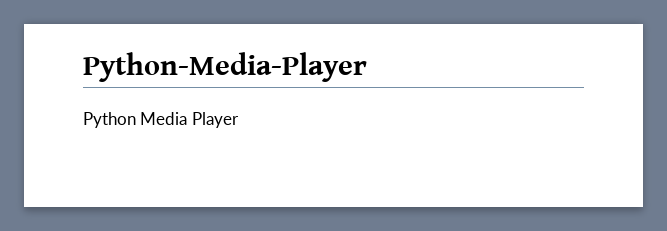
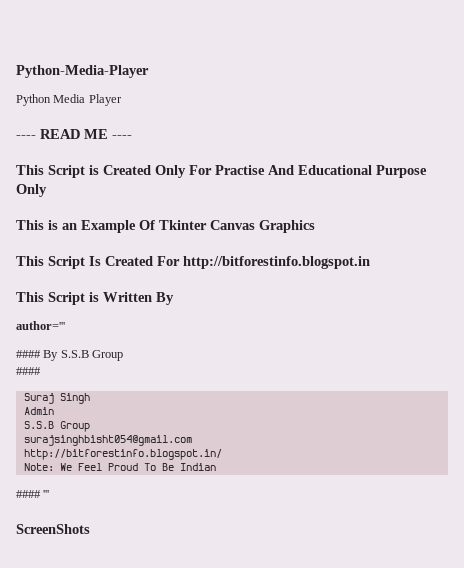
(239, 120) none -> [16,129,132,139] [16,165,427,178] [16,184,47,197] [16,220,315,233] [16,256,370,269] [16,292,174,305] [16,321,65,330] [16,350,124,361] [16,367,41,375] [23,393,90,404] [23,407,54,415] [23,421,90,432] [23,435,192,446] [23,449,222,460] [23,463,216,471] [16,490,50,498] [16,524,90,534] // ---- READ ME ---- // This Script is Created Only For Practise And Educational Purpose Only // This is an Example Of Tkinter Canvas Graphics // This Script Is Created For http://bitforestinfo.blogspot.in // This Script is Written By // author=''' // #### By S.S.B Group // #### // Suraj Singh // Admin // S.S.B Group // surajsinghbisht054@gmail.com // http://bitforestinfo.blogspot.in/ // Note: We Feel Proud To Be Indian // #### ''' // ScreenShots

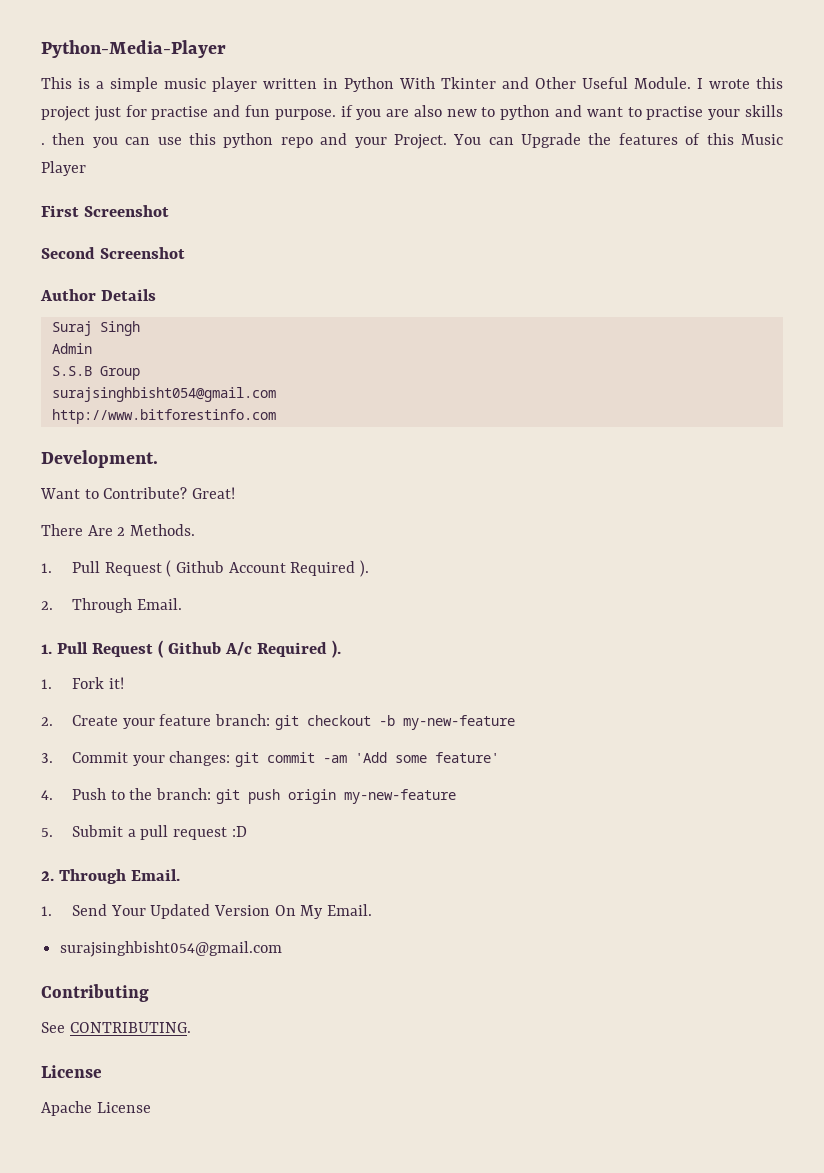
[16,94,122,106] [16,129,132,139] [16,165,427,178] [16,184,47,197] [16,220,315,233] [16,256,370,269] [16,292,174,305] [16,321,65,330] [16,350,124,361] [16,367,41,375] Python Media Player // ---- READ ME ---- // This Script is Created Only For Practise And Educational Purpose Only // This is an Example Of Tkinter Canvas Graphics // This Script Is Created For http://bitforestinfo.blogspot.in // This Script is Written By // author=''' // #### By S.S.B Group // #### -> [41,77,783,92] [41,105,783,121] [41,133,784,149] [41,161,86,176] [41,205,169,217] [41,247,185,259] [40,289,156,301] This is a simple music player written in Python With Tkinter and Other Useful Module. I wrote this project just for practise and fun purpose. if you are also new to python and want to practise your skills . then you can use this python repo and your Project. You can Upgrade the features of this Music Player // First Screenshot // Second Screenshot // Author Details
[23,449,222,460] [23,463,216,471] [16,490,50,498] [16,524,90,534] http://bitforestinfo.blogspot.in/ // Note: We Feel Proud To Be Indian // #### ''' // ScreenShots -> [51,409,276,424] [41,450,158,468] [40,487,236,499] [41,524,196,536] [41,560,370,577] [41,598,182,613] [41,640,341,658] [41,677,124,689] [41,714,515,730] [41,751,500,767] [41,788,456,804] [41,825,247,840] [41,869,180,884] [41,904,373,919] [60,941,283,957] [41,984,149,1002] [41,1022,191,1033] [41,1065,102,1078] [41,1101,151,1116] http://www.bitforestinfo.com // Development. // Want to Contribute? Great! // There Are 2 Methods. // 1. Pull Request ( Github Account Required ). // 2. Through Email. // 1. Pull Request ( Github A/c Required ). // 1. Fork it! // 2. Create your feature branch: git checkout -b my-new-feature // 3. Commit your changes: git commit -am 'Add some feature' // 4. Push to the branch: git push origin my-new-feature // 5. Submit a pull request :D // 2. Through Email. // 1. Send Your Updated Version On My Email. // surajsinghbisht054@gmail.com // Contributing // See CONTRIBUTING. // License // Apache License

